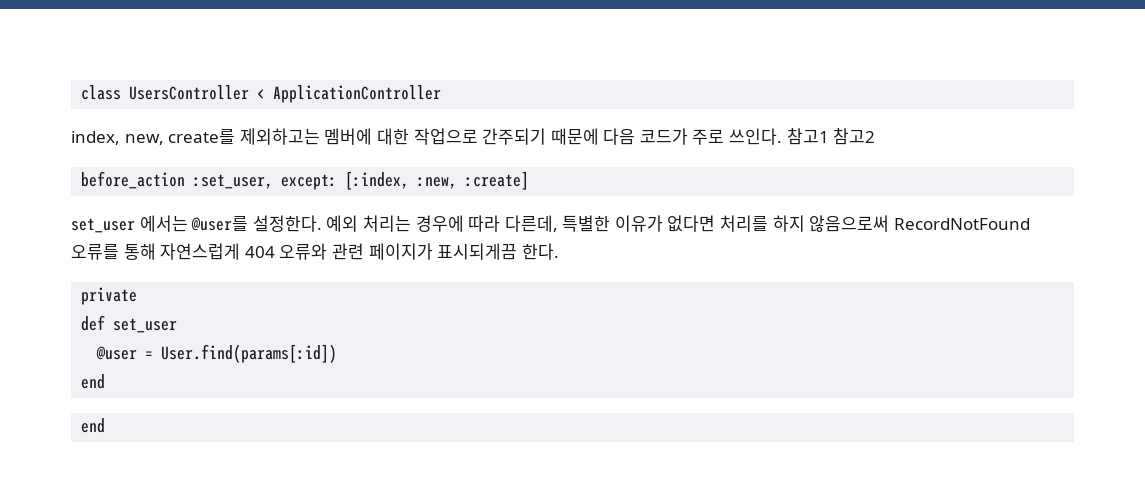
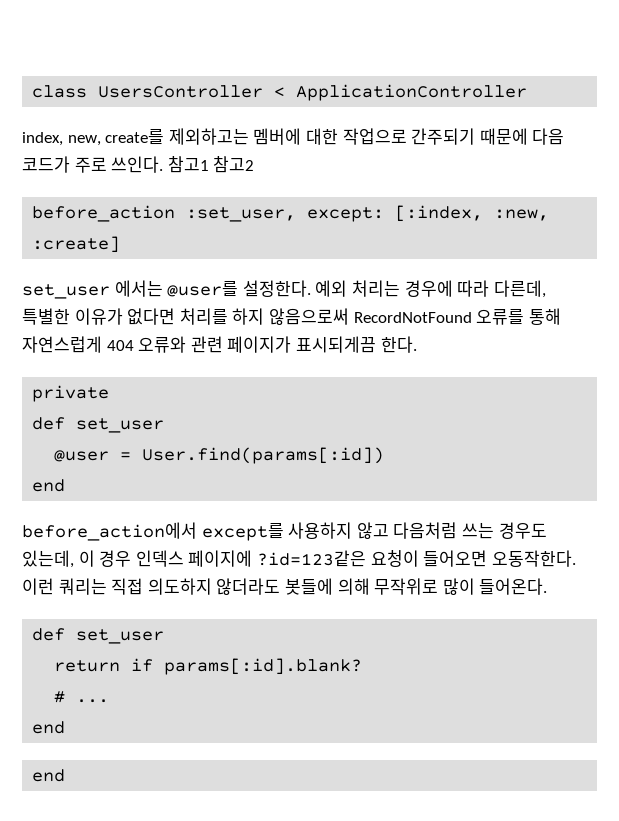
[81,418,106,433] // end -> [22,522,547,541] [22,550,576,568] [22,578,548,595] [32,628,165,644] [54,658,363,675] [54,691,110,703] [32,721,66,734] [32,769,66,782] // before_action에서 except를 사용하지 않고 다음처럼 쓰는 경우도 있는데, 이 경우 인덱스 페이지에 ?id=123같은 요청이 들어오면 오동작한다. 이런 쿼리는 직접 의도하지 않더라도 봇들에 의해 무작위로 많이 들어온다. // def set_user // return if params[:id].blank? // # ... // end // end

